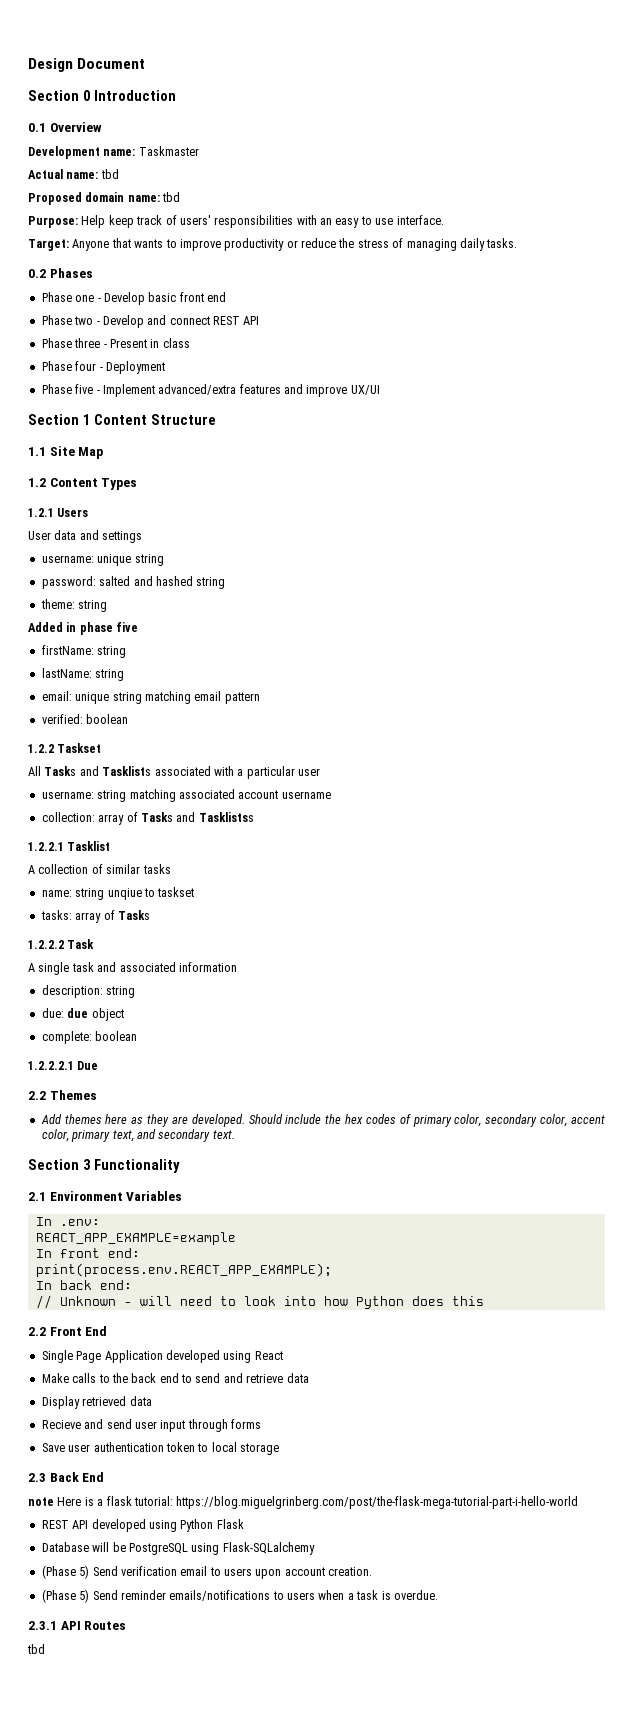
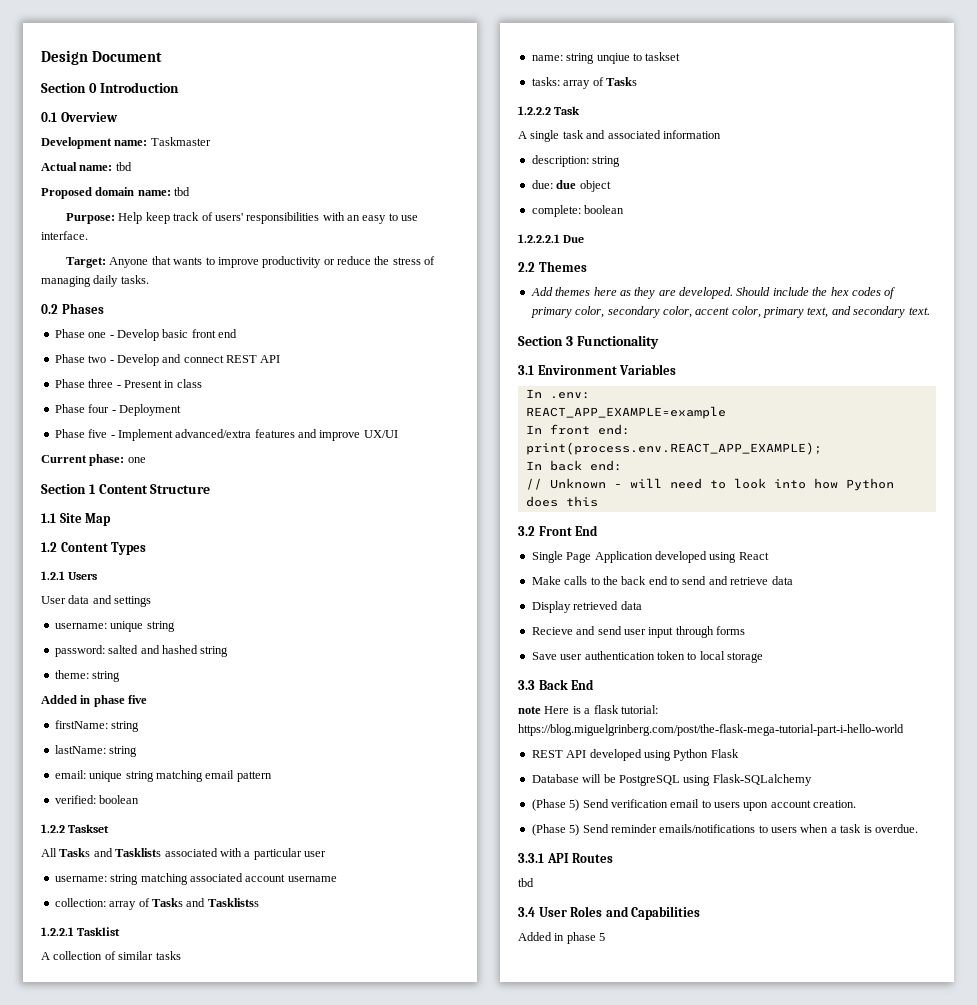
(380, 390) none -> [41,454,146,466] // Current phase: one
[28,1192,46,1201] 2.1 -> [518,365,534,375] 3.1
[28,1327,46,1336] 2.2 -> [518,526,535,536] 3.2
[28,1473,46,1482] 2.3 -> [518,680,535,690] 3.3
[28,1621,57,1630] 2.3.1 -> [518,853,544,863] 3.3.1
(45, 1649) none -> [518,906,701,920] [518,932,606,944] // 3.4 User Roles and Capabilities // Added in phase 5

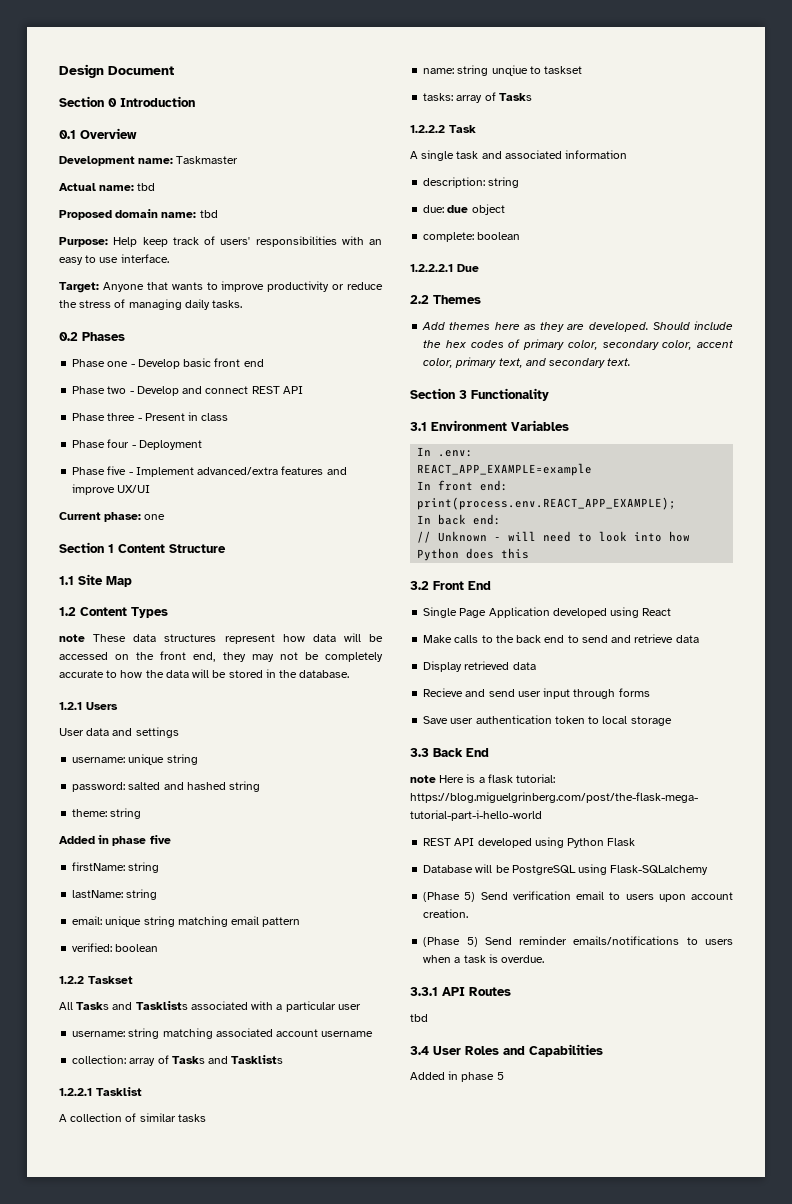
(147, 548) none -> [59,633,383,644] [59,651,383,662] [59,669,350,678] // note These data structures represent how data will be accessed on the front end, they may not be completely accurate to how the data will be stored in the database.
[207,898,259,907] Tasklistss -> [231,1055,284,1064] Tasklists

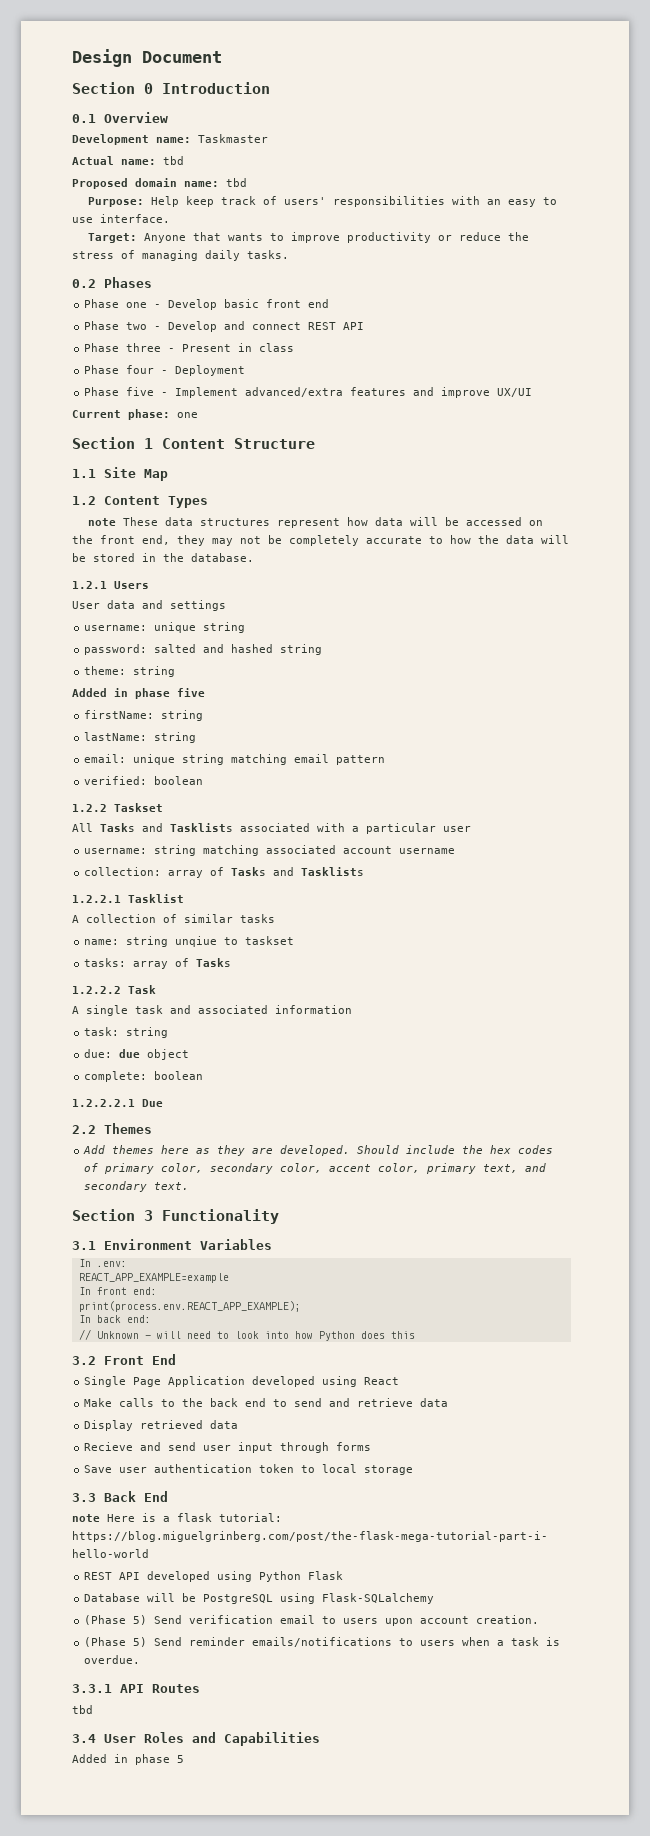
[423,177,486,188] description: -> [84,1027,120,1036] task:

